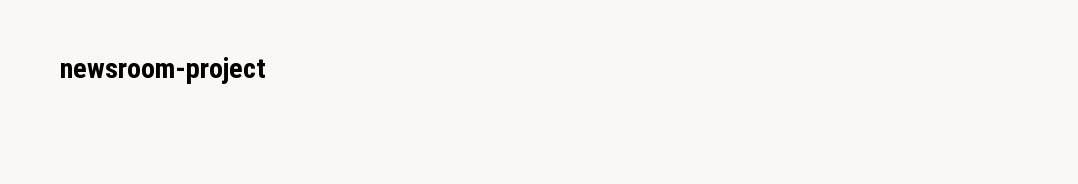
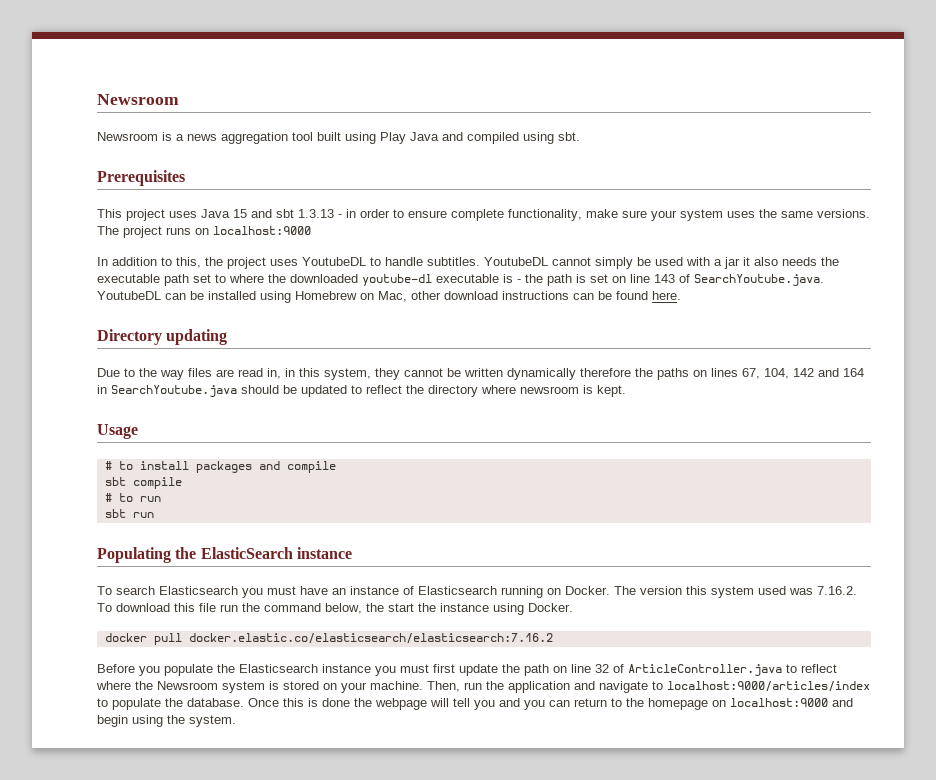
[60,57,266,84] newsroom-project -> [97,94,179,105] [97,132,580,144] [97,170,185,186] [97,209,870,221] [97,226,311,238] [97,257,839,269] [97,274,824,286] [97,291,681,303] [97,329,228,345] [97,368,864,380] [97,385,626,397] [97,424,138,439] [104,461,336,473] [104,477,182,489] [104,493,161,502] [104,509,154,518] [97,547,352,563] [97,586,857,598] [97,603,573,615] [104,633,553,645] [97,664,837,676] [96,681,870,693] [97,698,853,710] [97,715,236,727] Newsroom // Newsroom is a news aggregation tool built using Play Java and compiled using sbt. // Prerequisites // This project uses Java 15 and sbt 1.3.13 - in order to ensure complete functionality, make sure your system uses the same versions. The project runs on localhost:9000 // In addition to this, the project uses YoutubeDL to handle subtitles. YoutubeDL cannot simply be used with a jar it also needs the executable path set to where the downloaded youtube-dl executable is - the path is set on line 143 of SearchYoutube.java. YoutubeDL can be installed using Homebrew on Mac, other download instructions can be found here. // Directory updating // Due to the way files are read in, in this system, they cannot be written dynamically therefore the paths on lines 67, 104, 142 and 164 in SearchYoutube.java should be updated to reflect the directory where newsroom is kept. // Usage // # to install packages and compile // sbt compile // # to run // sbt run // Populating the ElasticSearch instance // To search Elasticsearch you must have an instance of Elasticsearch running on Docker. The version this system used was 7.16.2. To download this file run the command below, the start the instance using Docker. // docker pull docker.elastic.co/elasticsearch/elasticsearch:7.16.2 // Before you populate the Elasticsearch instance you must first update the path on line 32 of ArticleController.java to reflect where the Newsroom system is stored on your machine. Then, run the application and navigate to localhost:9000/articles/index to populate the database. Once this is done the webpage will tell you and you can return to the homepage on localhost:9000 and begin using the system.

